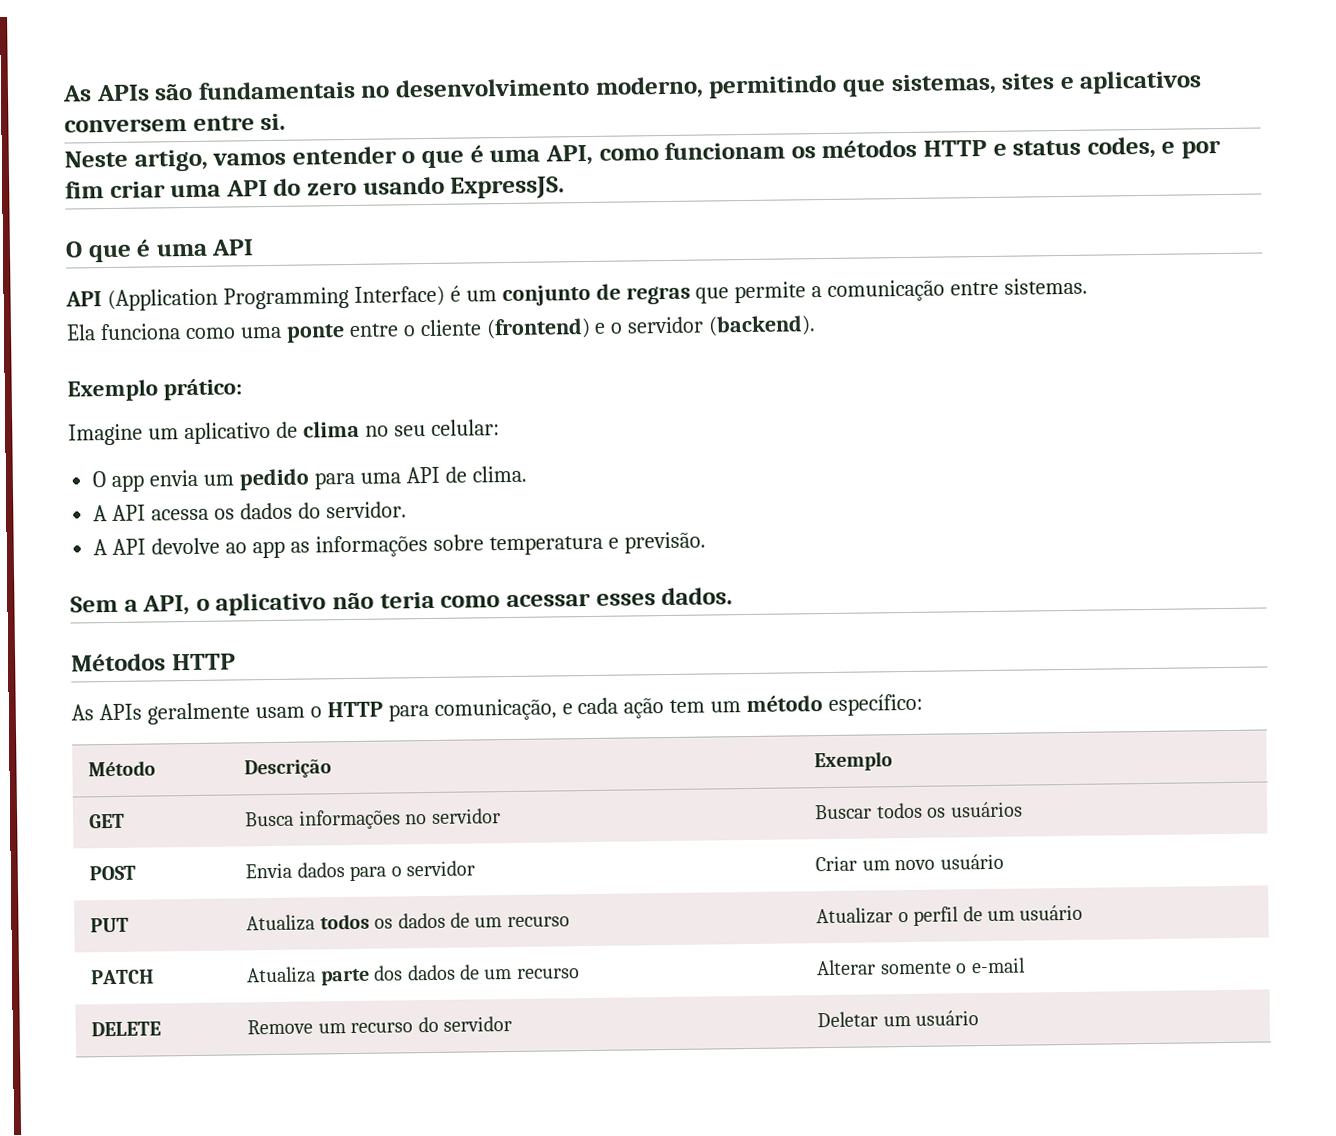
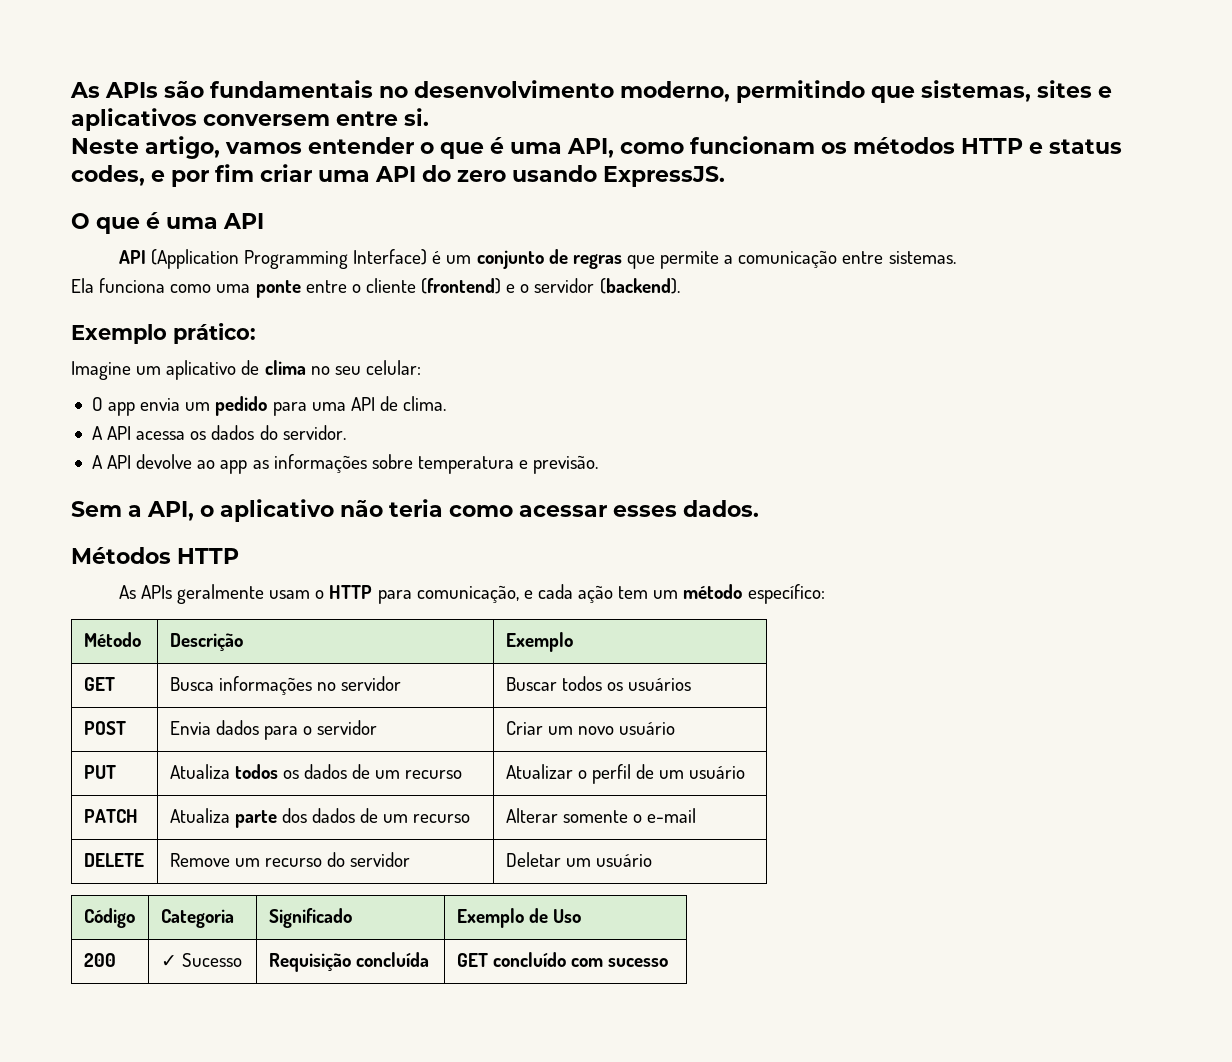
(980, 1018) none -> [83,908,135,928] [160,909,234,928] [268,908,352,928] [456,908,581,928] [83,953,116,967] [160,953,242,967] [268,952,429,972] [456,952,668,967] // Código | Categoria | Significado | Exemplo de Uso // 200 | ✓ Sucesso | Requisição concluída | GET concluído com sucesso

